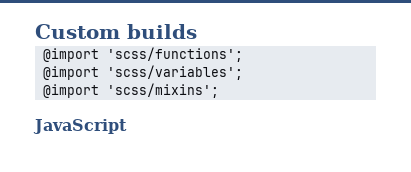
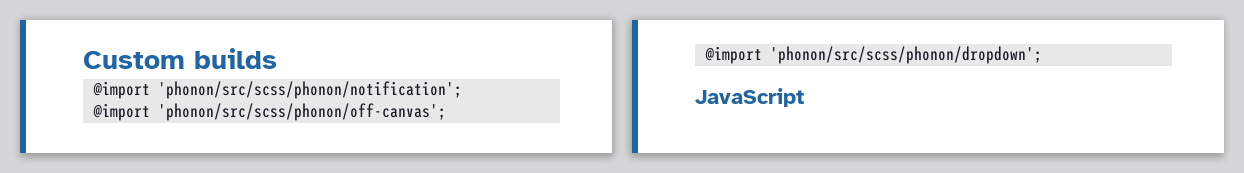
[106,47,243,62] [42,65,243,80] [42,83,219,98] 'scss/functions'; // @import 'scss/variables'; // @import 'scss/mixins'; -> [157,81,462,99] [92,103,446,121] [704,46,1042,64] 'phonon/src/scss/phonon/notification'; // @import 'phonon/src/scss/phonon/off-canvas'; // @import 'phonon/src/scss/phonon/dropdown';

